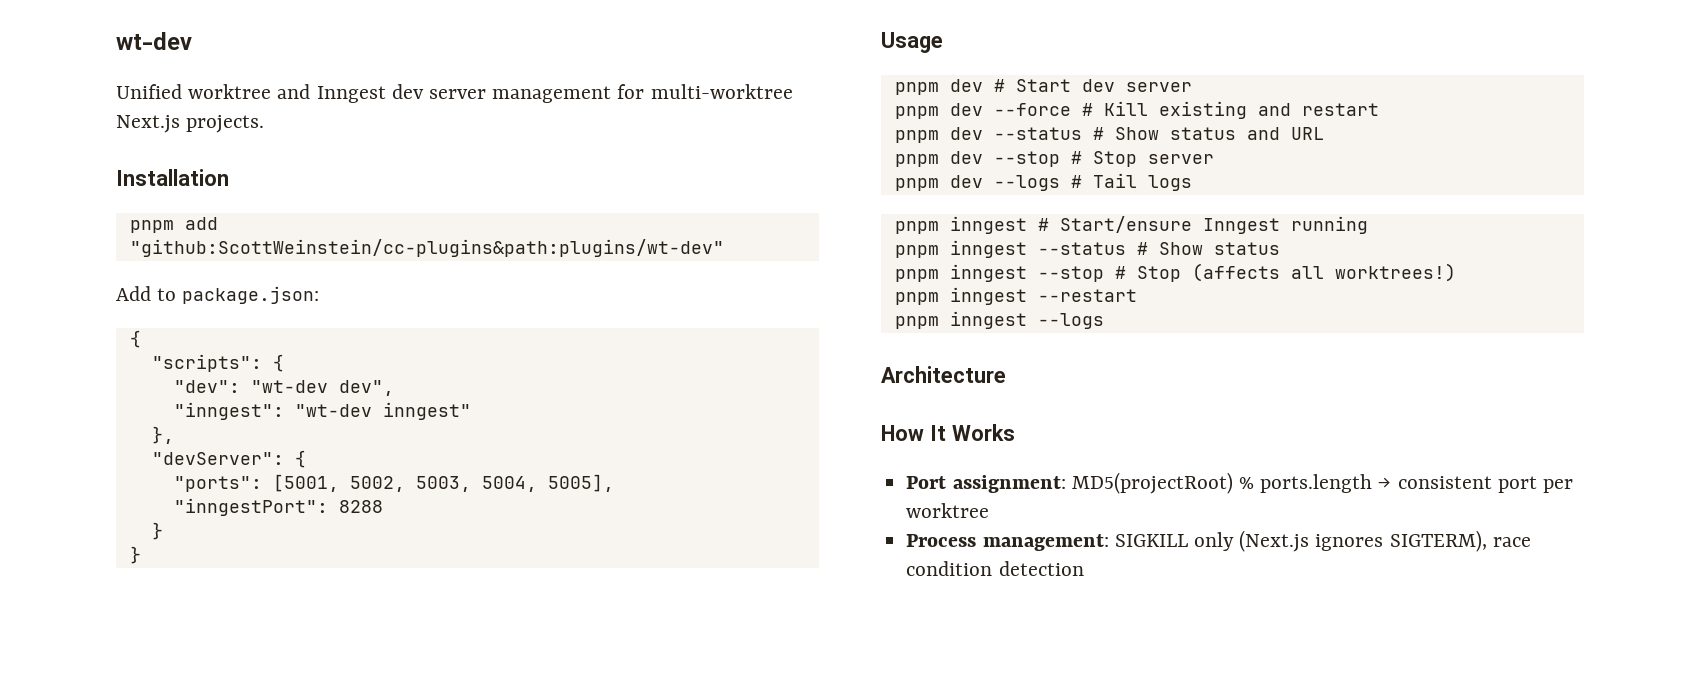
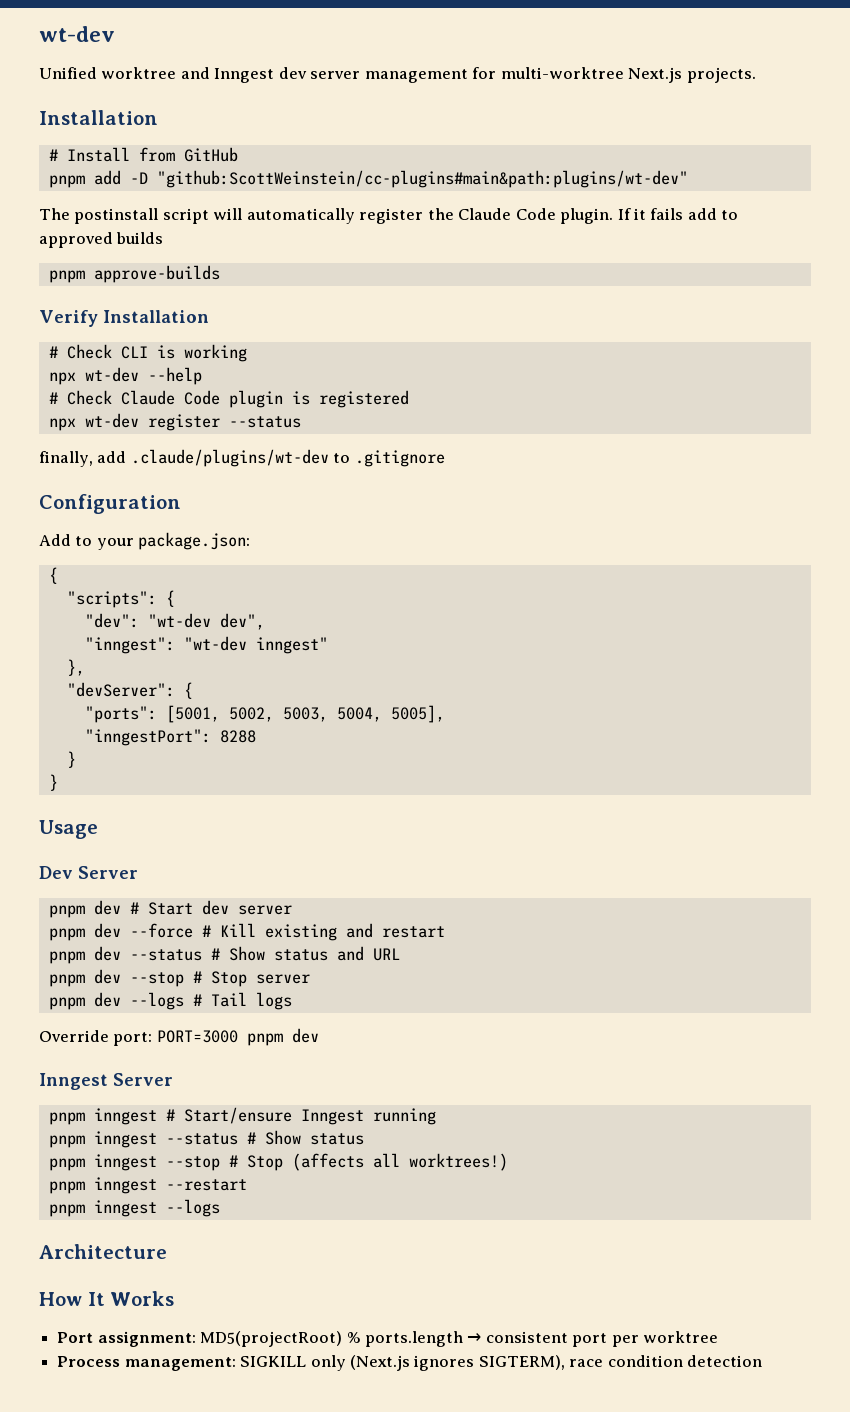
[129,217,218,233] [129,239,724,257] pnpm add "github:ScottWeinstein/cc-plugins&path:plugins/wt-dev" -> [48,147,238,162] [48,170,688,188] [39,208,739,224] [39,232,164,248] [48,265,220,283] [39,310,209,327] [48,344,247,362] [48,367,202,385] [48,390,409,408] [48,413,301,431] [39,449,445,467] [39,494,181,514] # Install from GitHub // pnpm add -D "github:ScottWeinstein/cc-plugins#main&path:plugins/wt-dev" // The postinstall script will automatically register the Claude Code plugin. If it fails add to approved builds // pnpm approve-builds // Verify Installation // # Check CLI is working // npx wt-dev --help // # Check Claude Code plugin is registered // npx wt-dev register --status // finally, add .claude/plugins/wt-dev to .gitignore // Configuration
(177, 294) none -> [96,538,134,550] your
(943, 42) none -> [39,866,138,879] // Dev Server
(1192, 183) none -> [39,1028,319,1046] [39,1073,173,1090] // Override port: PORT=3000 pnpm dev // Inngest Server

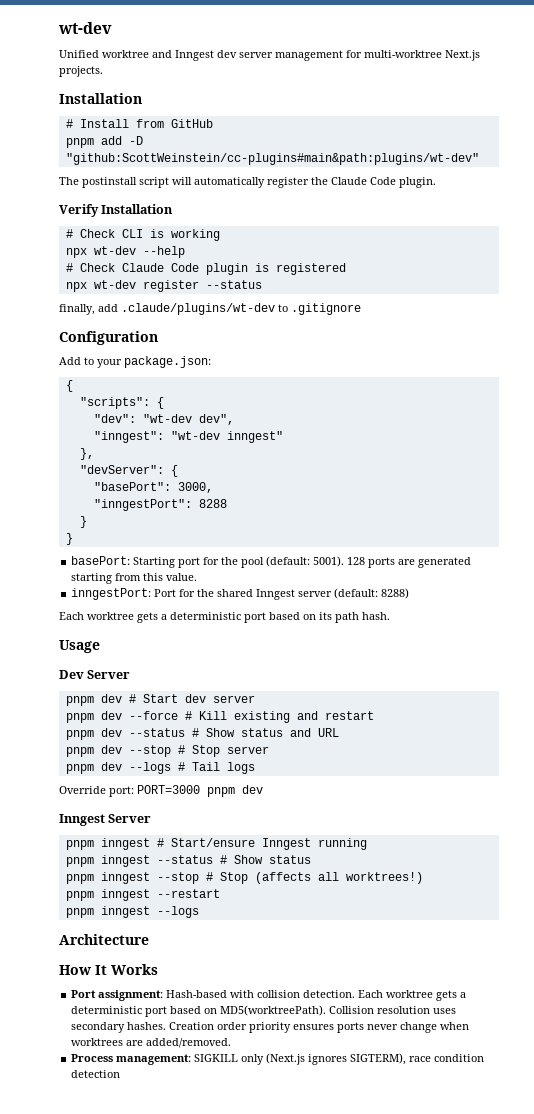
[617,208,739,220] [39,232,164,248] [48,265,220,283] If it fails add to approved builds // pnpm approve-builds -> (436, 182) none
[84,705,445,723] [84,729,256,746] [66,751,76,768] [48,774,58,791] "ports": [5001, 5002, 5003, 5004, 5005], // "inngestPort": 8288 // } // } -> [93,482,213,493] [93,499,227,511] [79,516,87,528] [65,533,73,545] [71,556,472,568] [71,573,198,584] [71,588,410,600] [59,612,390,623] "basePort": 3000, // "inngestPort": 8288 // } // } // basePort: Starting port for the pool (default: 5001). 128 ports are generated starting from this value. // inngestPort: Port for the shared Inngest server (default: 8288) // Each worktree gets a deterministic port based on its path hash.
[200,1331,719,1347] MD5(projectRoot) % ports.length → consistent port per worktree -> [166,990,467,1001] [71,1005,457,1017] [71,1022,470,1033] [71,1038,232,1048] Hash-based with collision detection. Each worktree gets a deterministic port based on MD5(worktreePath). Collision resolution uses secondary hashes. Creation order priority ensures ports never change when worktrees are added/removed.

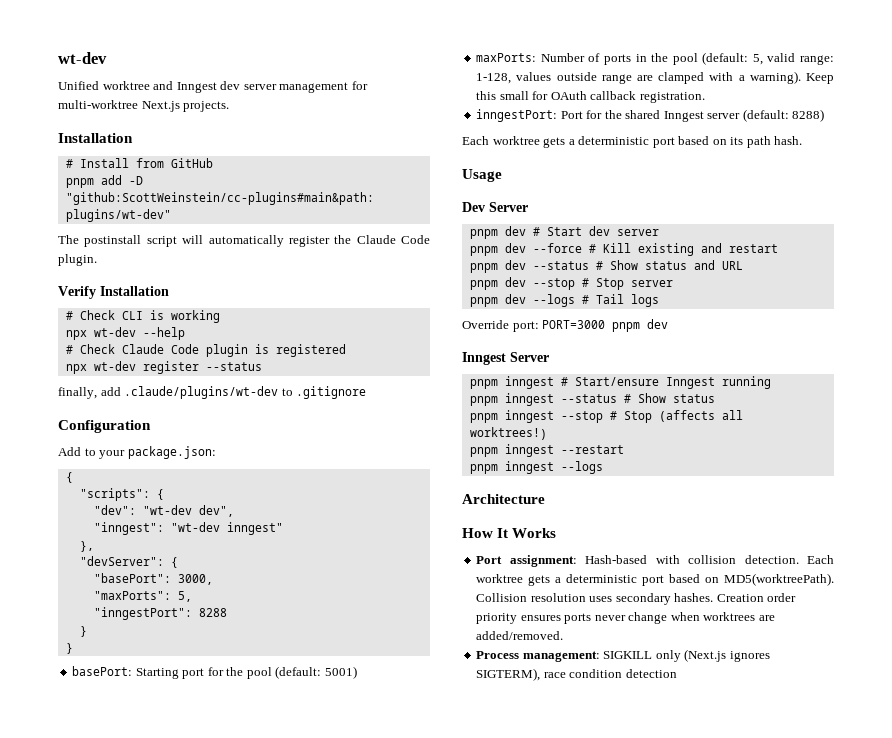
(213, 487) none -> [93,591,192,602] // "maxPorts": 5,
[313,556,472,568] [71,573,198,584] 5001). 128 ports are generated starting from this value. -> [324,666,357,679] [476,52,834,65] [476,71,834,84] [476,91,705,103] 5001) // maxPorts: Number of ports in the pool (default: 5, valid range: 1-128, values outside range are clamped with a warning). Keep this small for OAuth callback registration.

